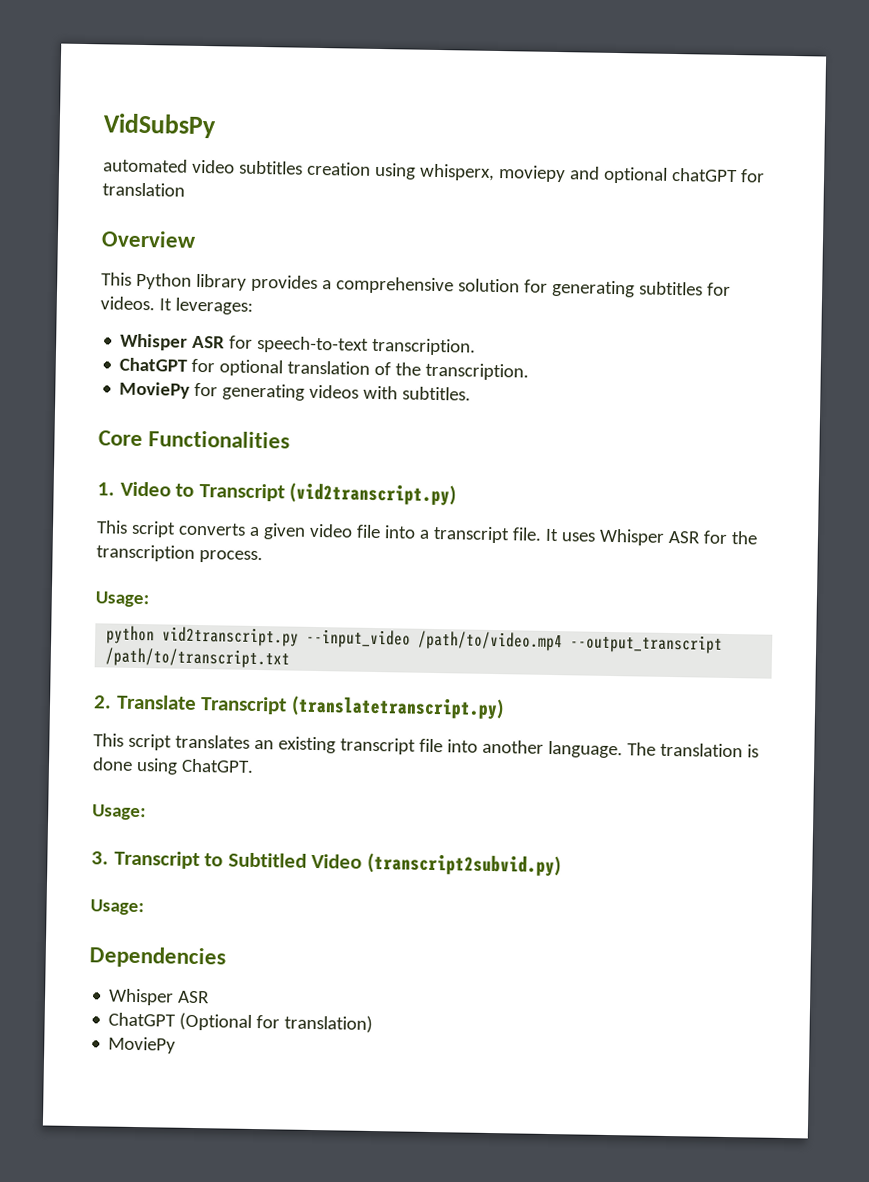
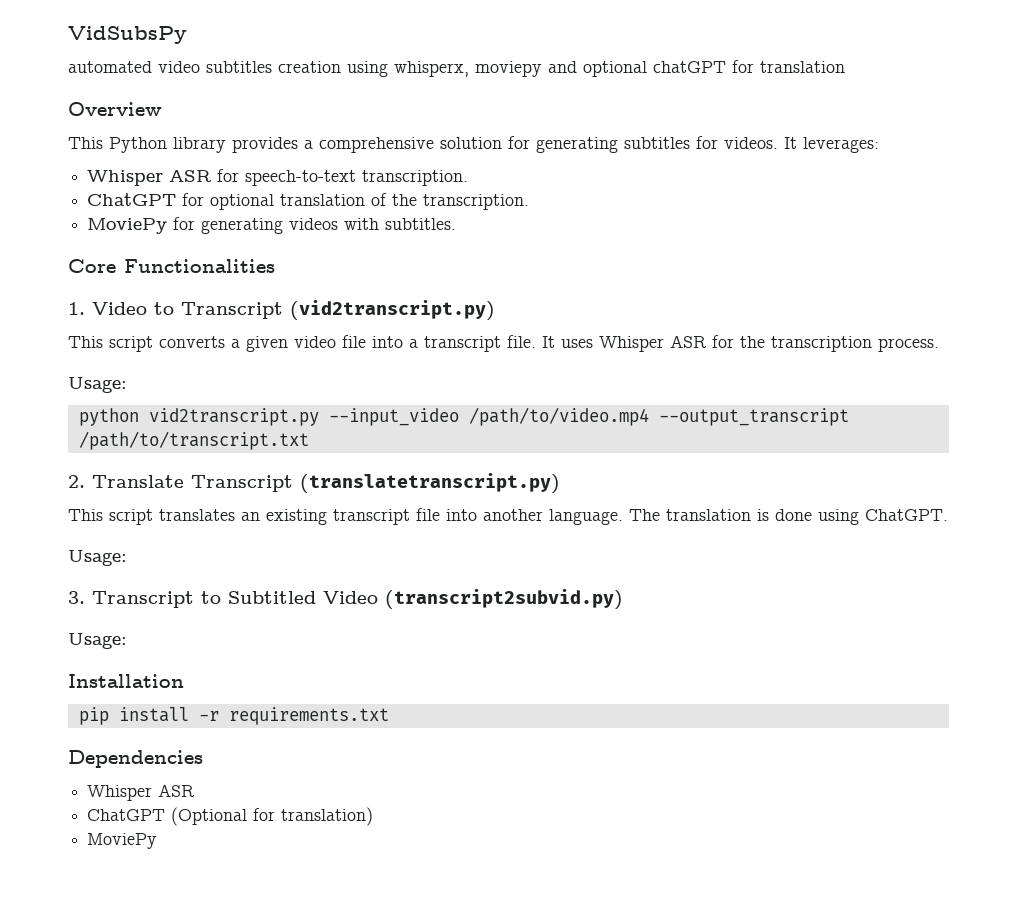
(144, 907) none -> [68,674,184,688] [78,707,389,725] // Installation // pip install -r requirements.txt

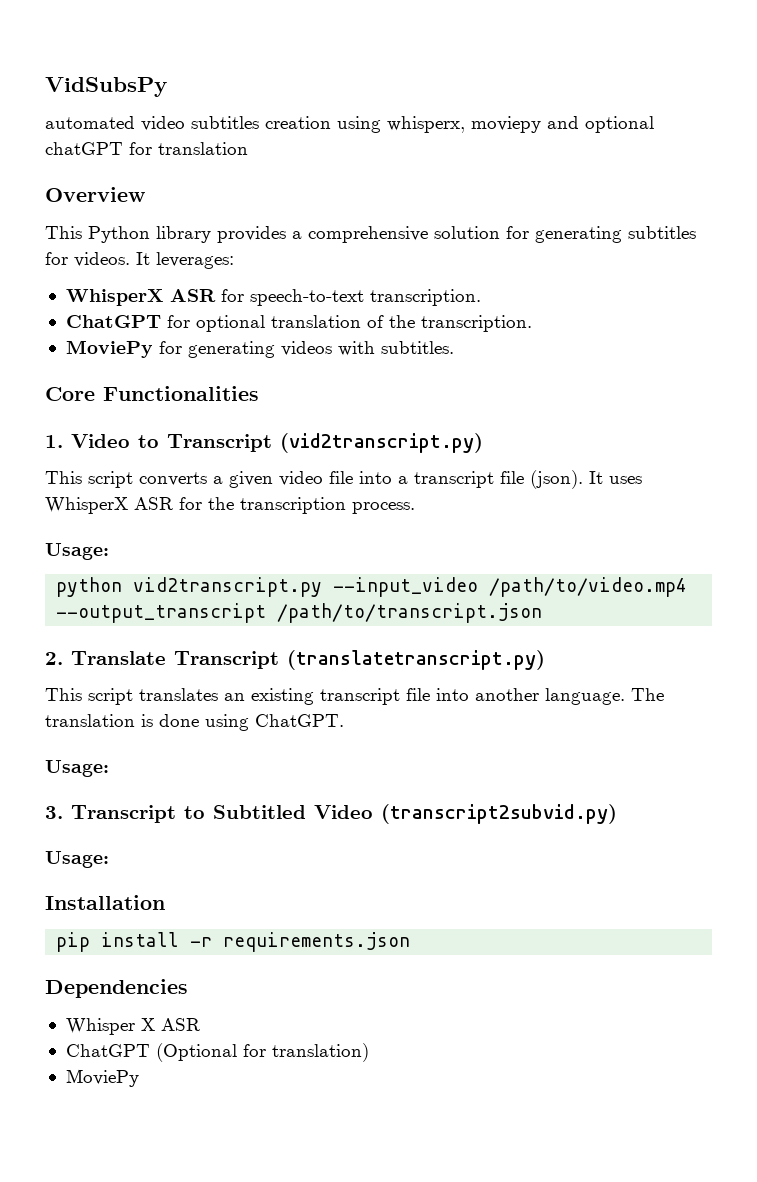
[87,170,164,186] Whisper -> [65,289,164,306] WhisperX
[507,335,536,348] file. -> [500,470,583,489] file (json).
[599,336,664,352] Whisper -> [45,497,128,514] WhisperX
[78,431,309,450] /path/to/transcript.txt -> [277,603,543,623] /path/to/transcript.json
[228,707,389,725] requirements.txt -> [223,932,411,952] requirements.json
(153, 793) none -> [140,1018,155,1031] X

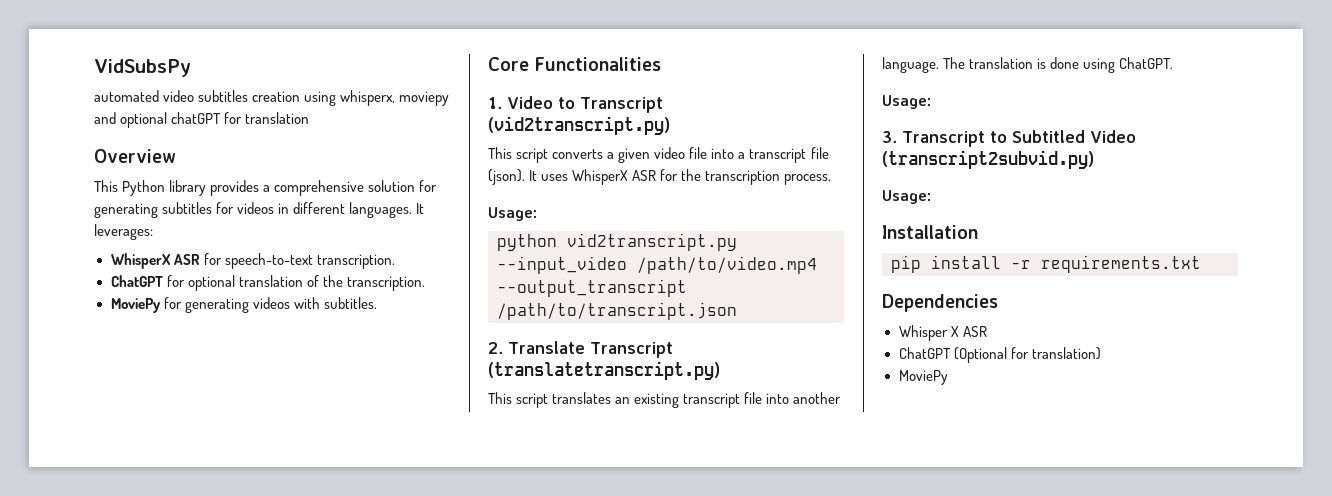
[74,252,130,267] videos. -> [237,202,413,218] videos in different languages.
[223,932,411,952] requirements.json -> [1041,255,1201,273] requirements.txt

